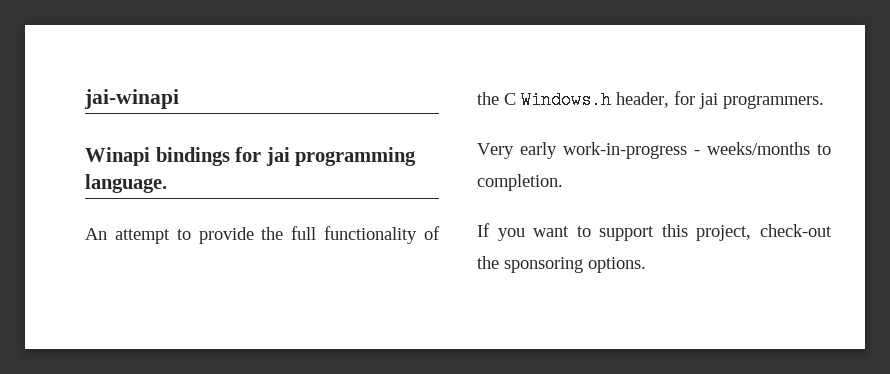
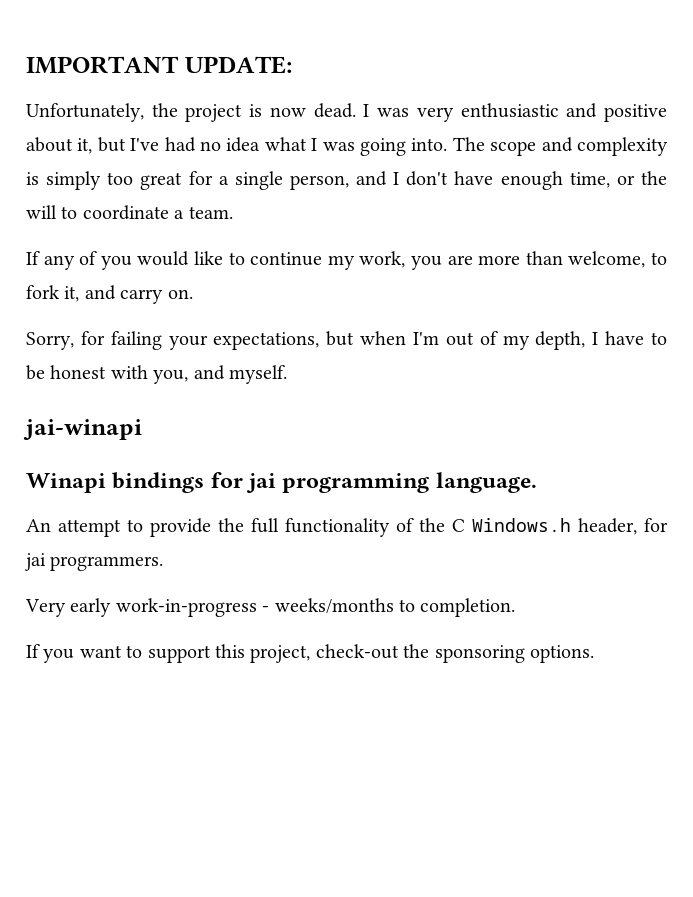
(84, 99) none -> [26,56,292,74] [26,103,668,122] [26,137,668,156] [26,171,667,190] [26,205,233,220] [26,251,668,270] [26,285,193,304] [26,331,667,350] [26,365,287,384] IMPORTANT UPDATE: // Unfortunately, the project is now dead. I was very enthusiastic and positive about it, but I've had no idea what I was going into. The scope and complexity is simply too great for a single person, and I don't have enough time, or the will to coordinate a team. // If any of you would like to continue my work, you are more than welcome, to fork it, and carry on. // Sorry, for failing your expectations, but when I'm out of my depth, I have to be honest with you, and myself. //

